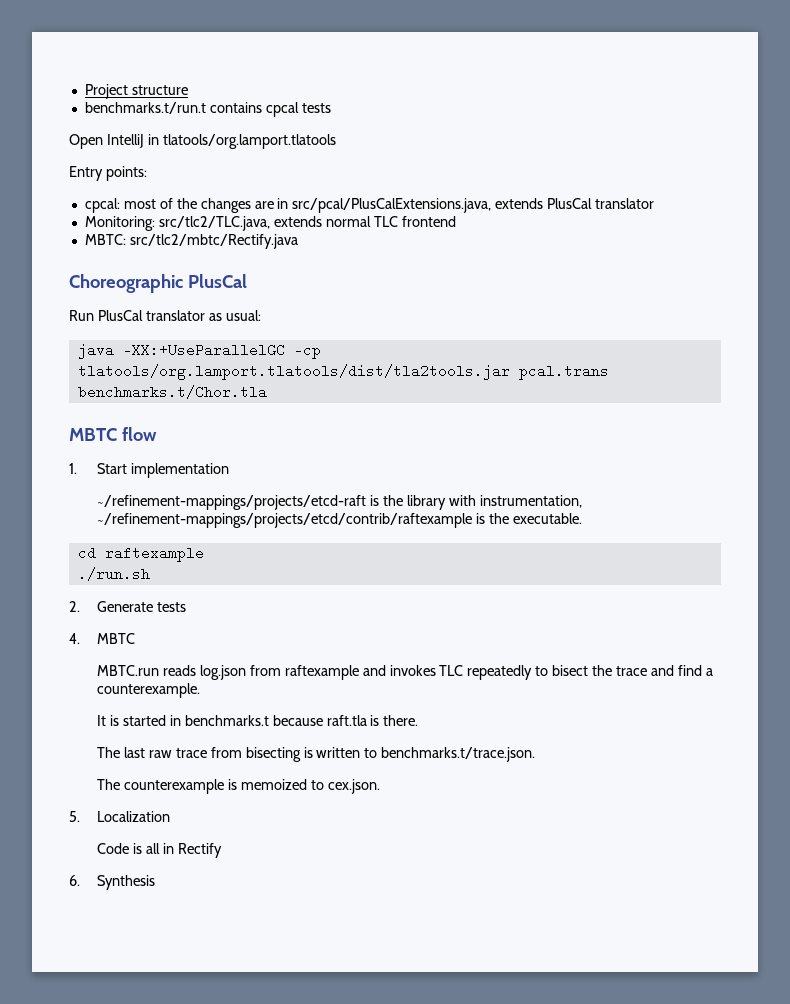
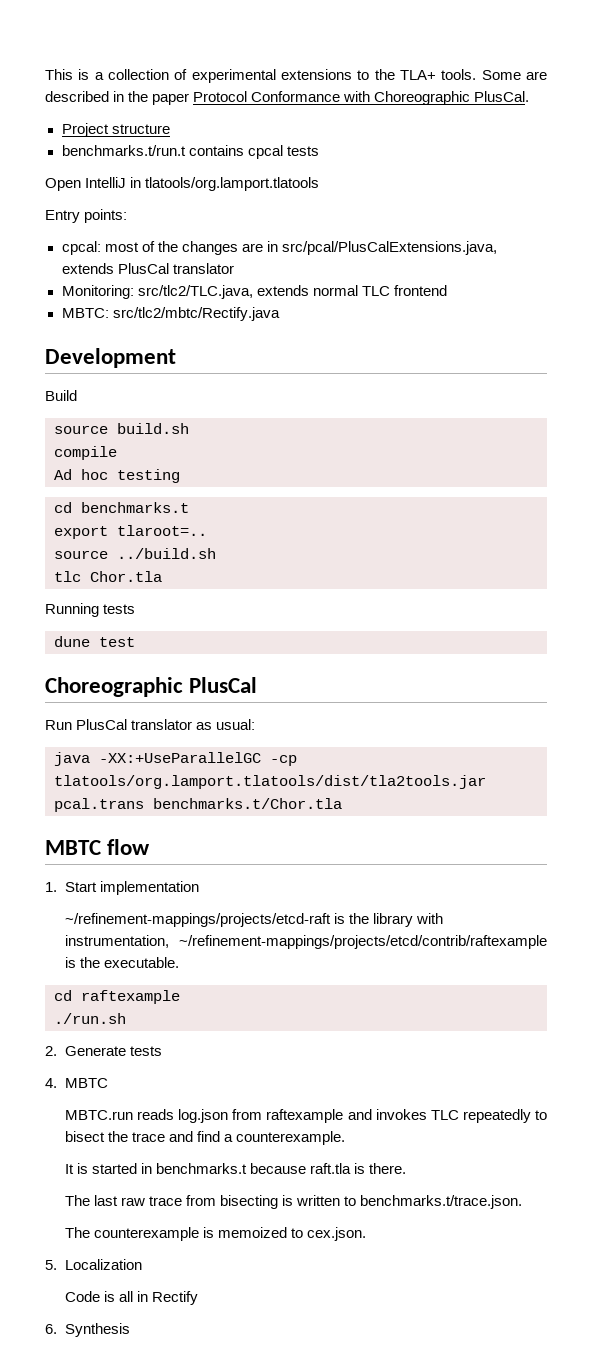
(84, 91) none -> [45,69,547,83] [45,91,530,105] This is a collection of experimental extensions to the TLA+ tools. Some are described in the paper Protocol Conformance with Choreographic PlusCal. //
(298, 241) none -> [45,348,176,368] [45,390,77,401] [54,423,189,434] [54,446,117,460] [54,469,180,483] [54,502,189,513] [54,525,207,539] [54,548,216,559] [54,571,162,582] [45,603,136,617] [54,636,135,647] // Development // Build // source build.sh // compile // Ad hoc testing // cd benchmarks.t // export tlaroot=.. // source ../build.sh // tlc Chor.tla // Running tests // dune test

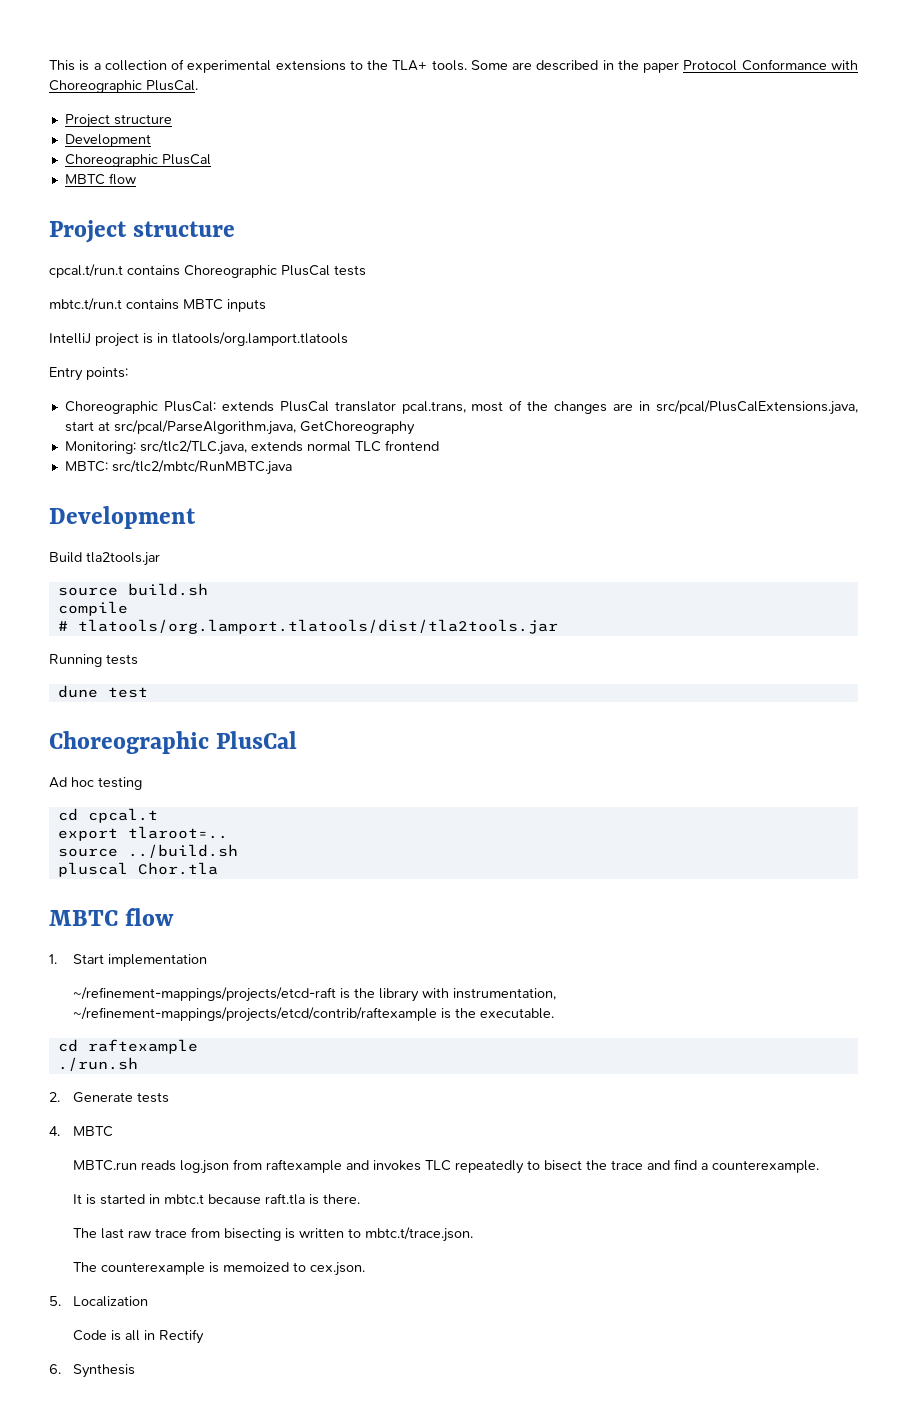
[61,145,319,159] [45,177,320,191] [45,209,128,223] [61,241,101,255] benchmarks.t/run.t contains cpcal tests // Open IntelliJ in tlatools/org.lamport.tlatools // Entry points: // cpcal: -> [64,134,151,147] [64,154,211,167] [64,173,136,185] [49,220,236,243] [49,264,366,278] [49,298,266,312] [49,332,348,347] [49,367,128,381] [64,401,466,414] Development // Choreographic PlusCal // MBTC flow // Project structure // cpcal.t/run.t contains Choreographic PlusCal tests // mbtc.t/run.t contains MBTC inputs // IntelliJ project is in tlatools/org.lamport.tlatools // Entry points: // Choreographic PlusCal: extends PlusCal translator pcal.trans,
[61,263,234,274] extends PlusCal translator -> [64,420,415,435] start at src/pcal/ParseAlgorithm.java, GetChoreography
[112,307,280,321] src/tlc2/mbtc/Rectify.java -> [111,460,292,475] src/tlc2/mbtc/RunMBTC.java
(77, 395) none -> [86,552,160,566] tla2tools.jar
[54,469,180,483] [54,502,189,513] [54,525,207,539] [54,548,216,559] [54,571,162,582] Ad hoc testing // cd benchmarks.t // export tlaroot=.. // source ../build.sh // tlc Chor.tla -> [57,619,558,634] # tlatools/org.lamport.tlatools/dist/tla2tools.jar
[45,719,256,730] [54,752,297,766] [54,775,486,789] [54,798,342,812] Run PlusCal translator as usual: // java -XX:+UseParallelGC -cp tlatools/org.lamport.tlatools/dist/tla2tools.jar pcal.trans benchmarks.t/Chor.tla -> [49,777,142,790] [57,808,158,823] [57,826,228,841] [57,844,238,858] [57,862,218,877] Ad hoc testing // cd cpcal.t // export tlaroot=.. // source ../build.sh // pluscal Chor.tla
[156,1163,248,1174] benchmarks.t -> [164,1194,205,1204] mbtc.t
[360,1195,523,1209] benchmarks.t/trace.json. -> [365,1227,474,1242] mbtc.t/trace.json.

